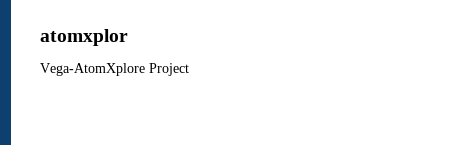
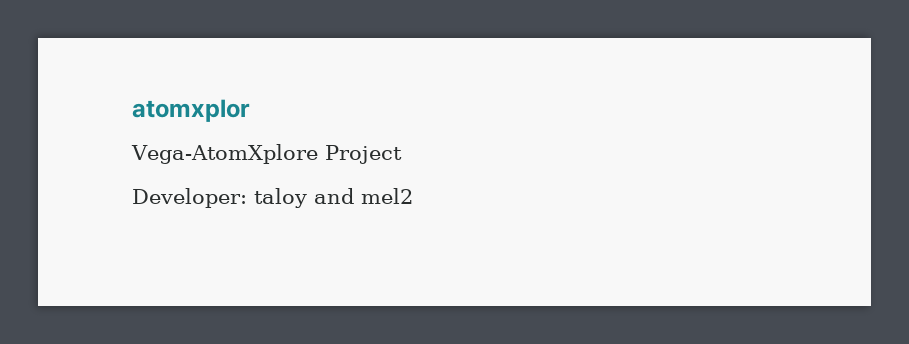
(189, 69) none -> [132,188,413,208] // Developer: taloy and mel2

